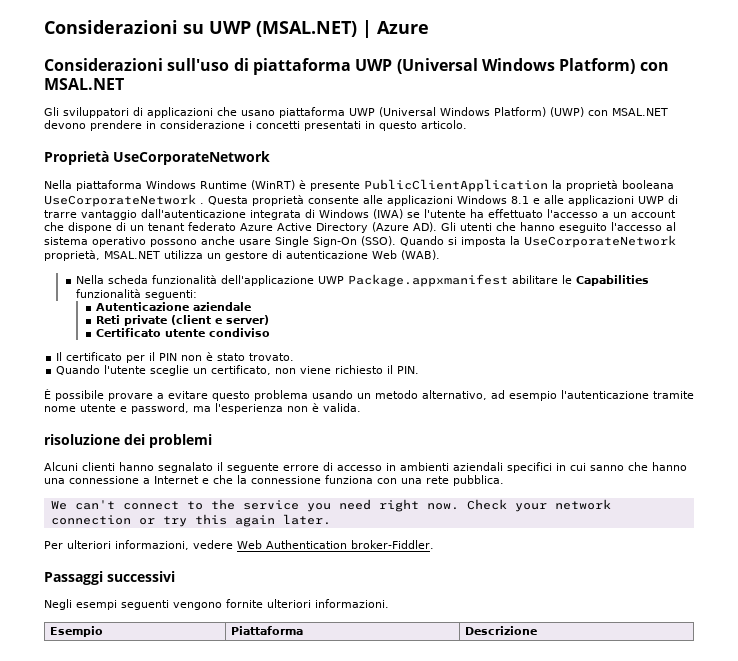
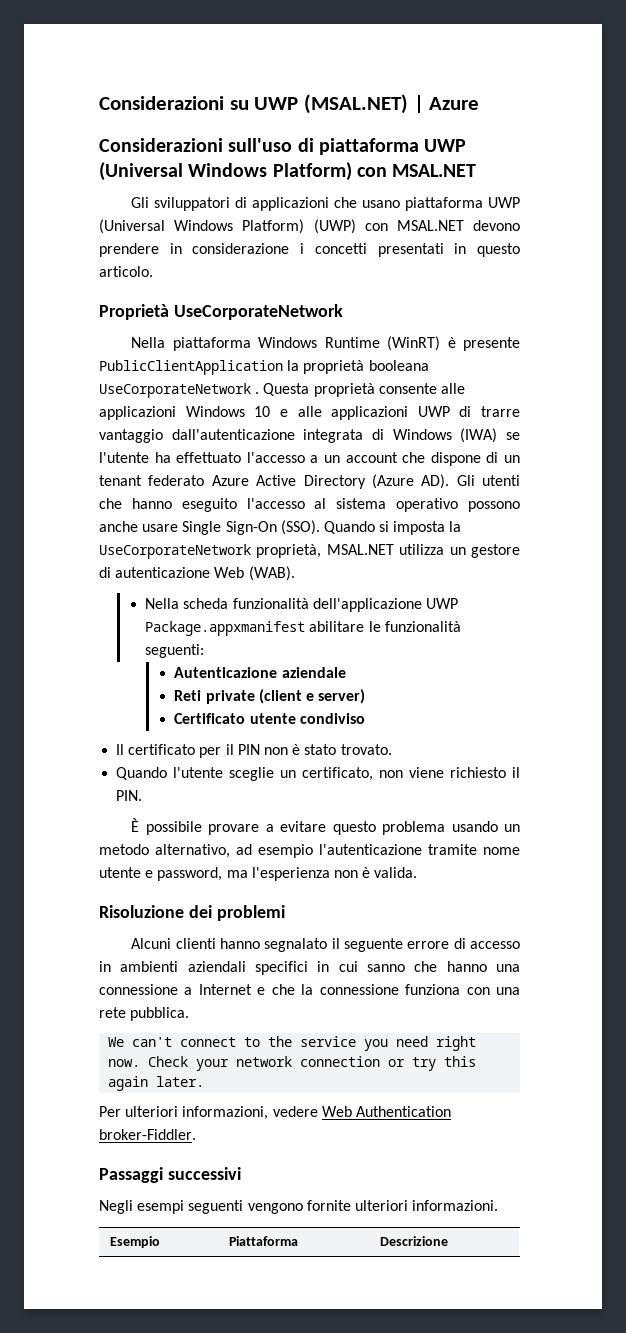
[511,196,529,204] 8.1 -> [254,406,271,417] 10
[575,275,649,286] Capabilities -> (381, 626) none
[44,434,120,445] risoluzione -> [99,905,184,918] Risoluzione

